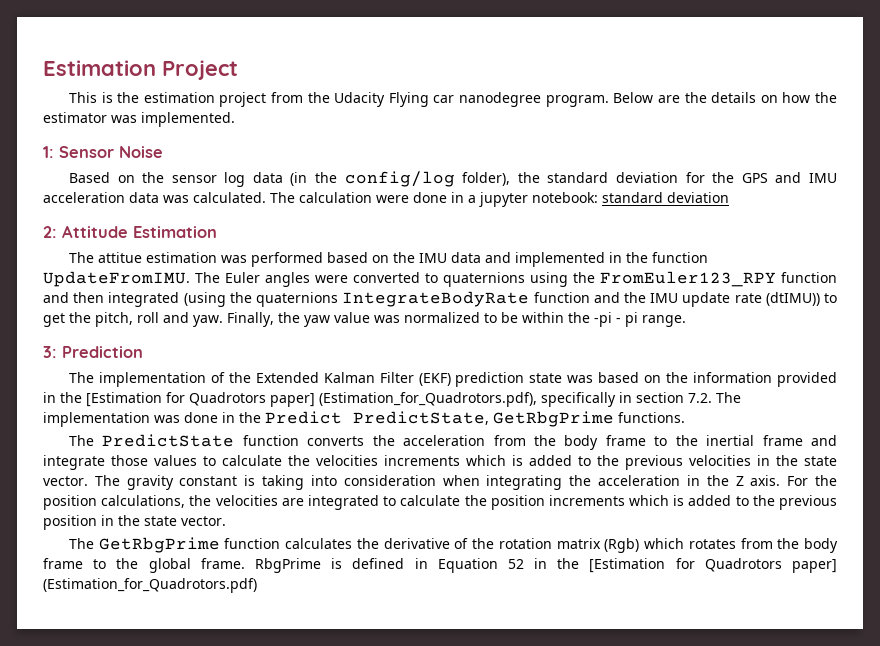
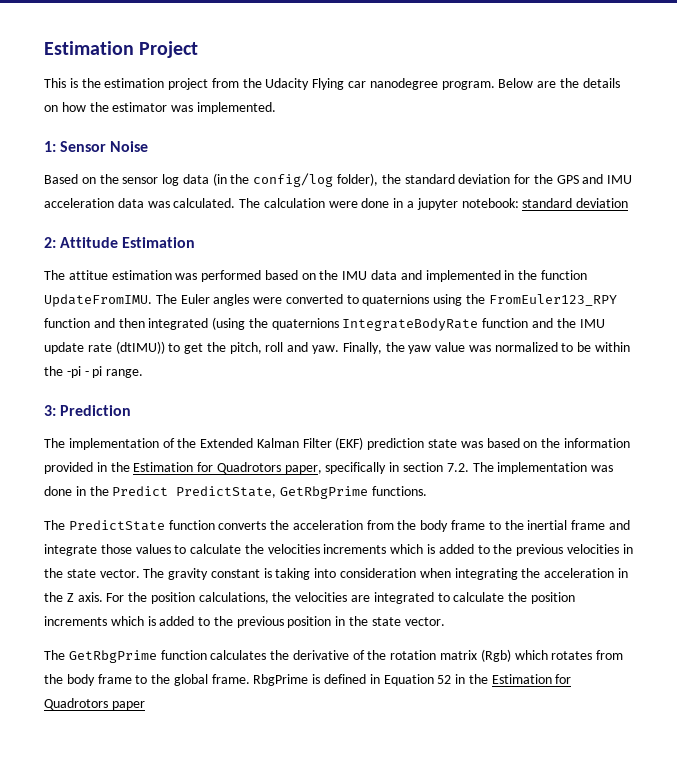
[86,392,537,407] [Estimation for Quadrotors paper] (Estimation_for_Quadrotors.pdf), -> [133,462,322,474] Estimation for Quadrotors paper,
[589,558,837,573] [43,578,257,593] [Estimation for Quadrotors paper] (Estimation_for_Quadrotors.pdf) -> [491,674,572,684] [44,698,145,710] Estimation for Quadrotors paper

